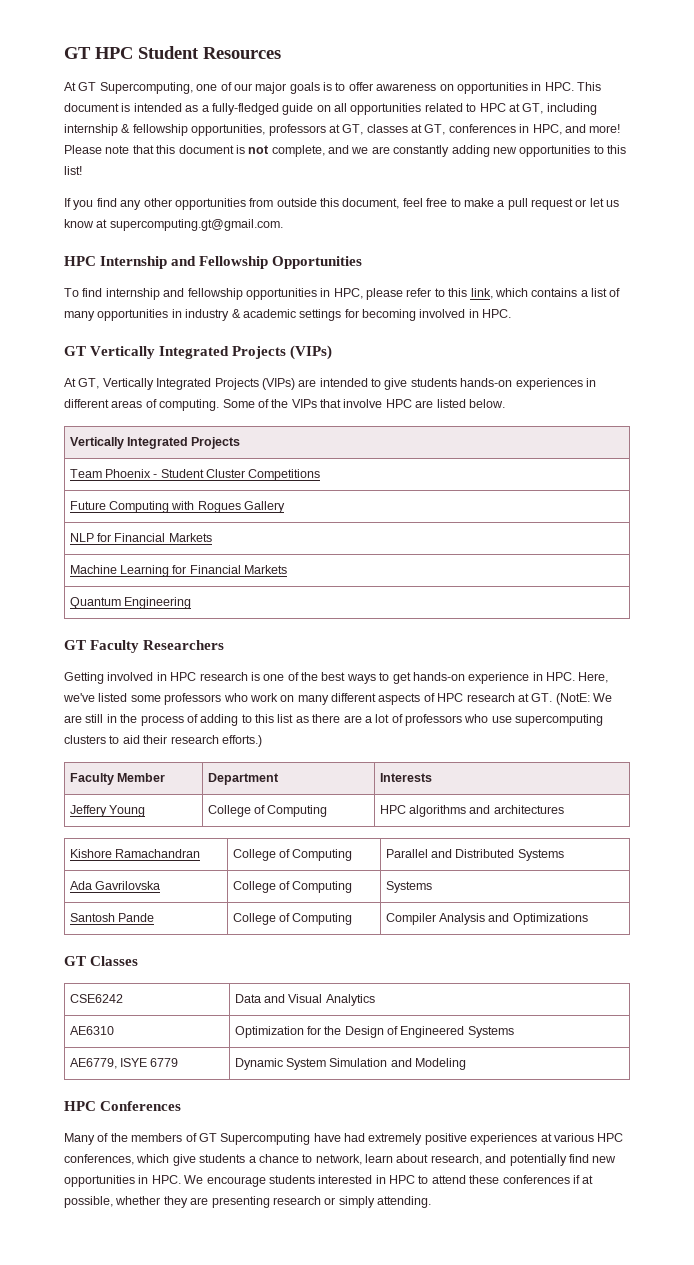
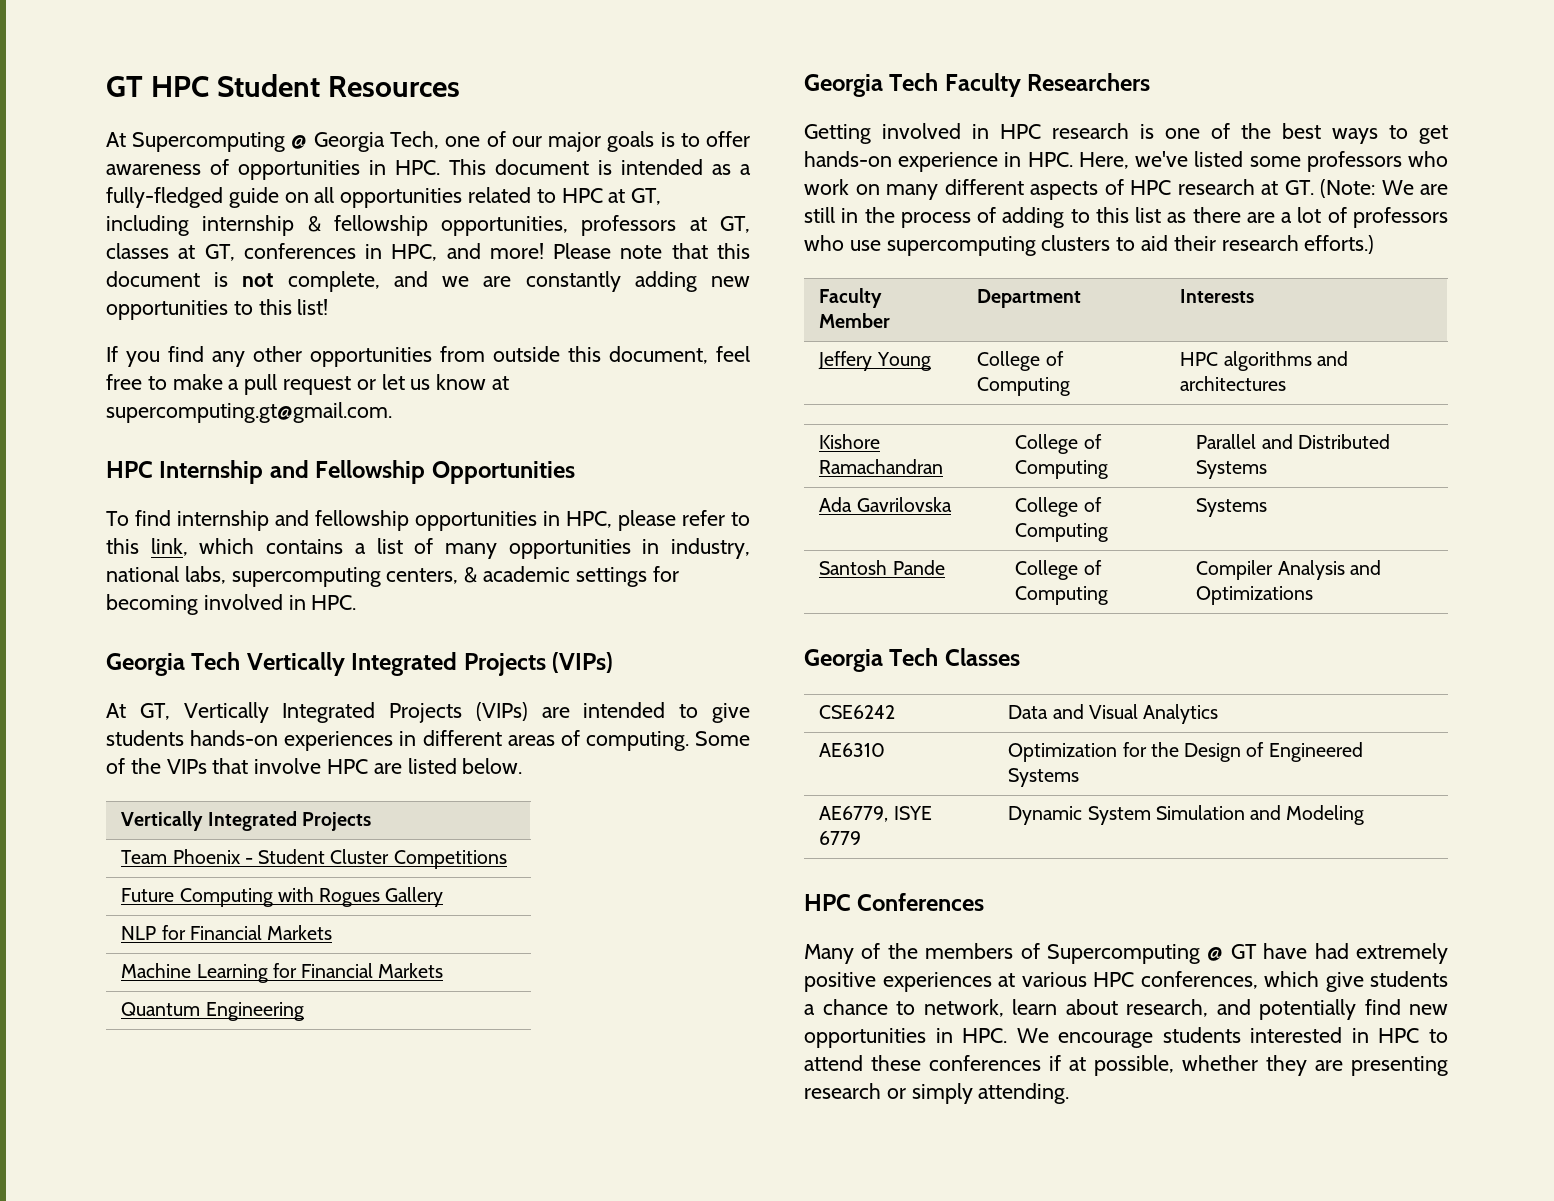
[78,82,193,94] GT Supercomputing, -> [132,131,439,152] Supercomputing @ Georgia Tech,
[439,84,454,91] on -> [210,159,229,175] of
[185,309,230,321] industry -> [671,538,751,559] [106,566,459,587] industry, national labs, supercomputing centers,
[64,346,86,356] GT -> [106,652,241,676] Georgia Tech
[64,640,86,650] GT -> [804,73,939,97] Georgia Tech
[555,693,590,705] (NotE: -> [1319,179,1375,198] (Note:
[64,956,86,966] GT -> [804,648,939,672] Georgia Tech
[198,1133,311,1145] GT Supercomputing -> [1047,944,1257,964] Supercomputing @ GT

